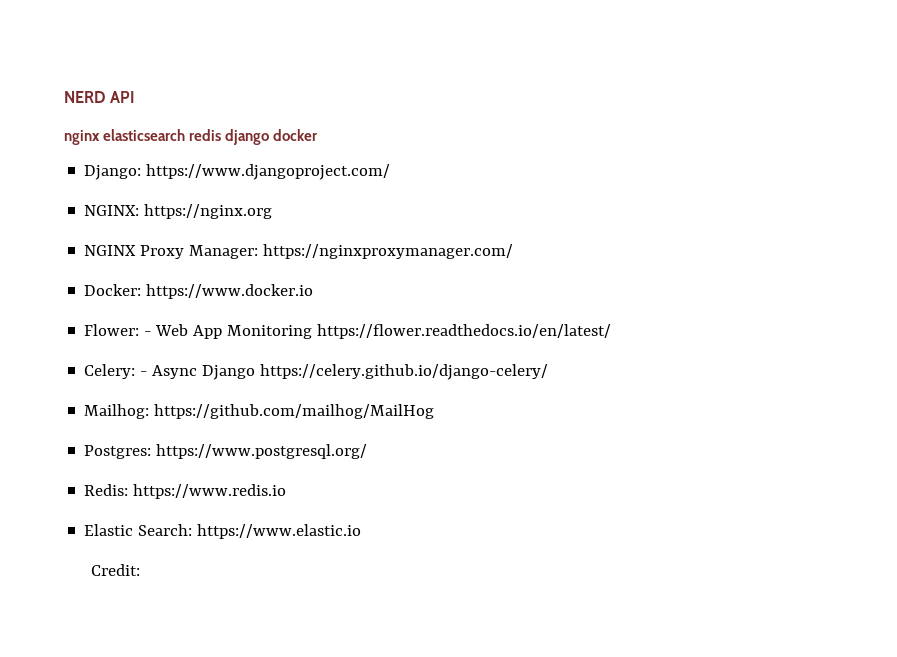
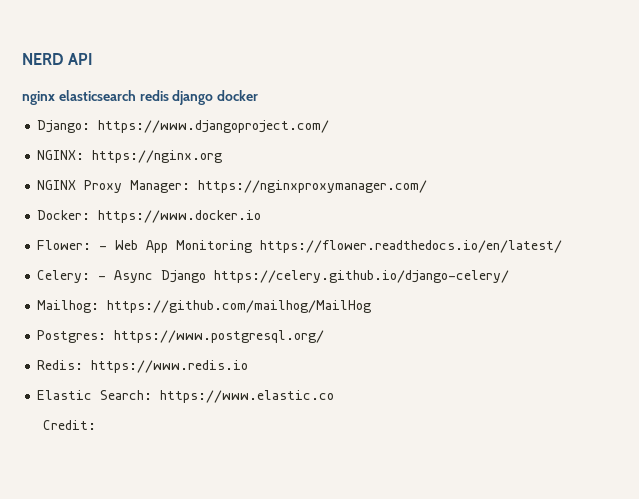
[197,524,362,539] https://www.elastic.io -> [160,390,335,403] https://www.elastic.co

